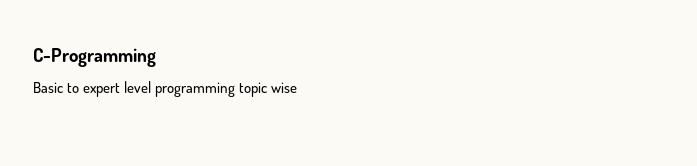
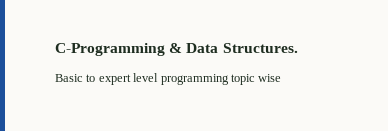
(156, 57) none -> [169,43,298,53] & Data Structures.

